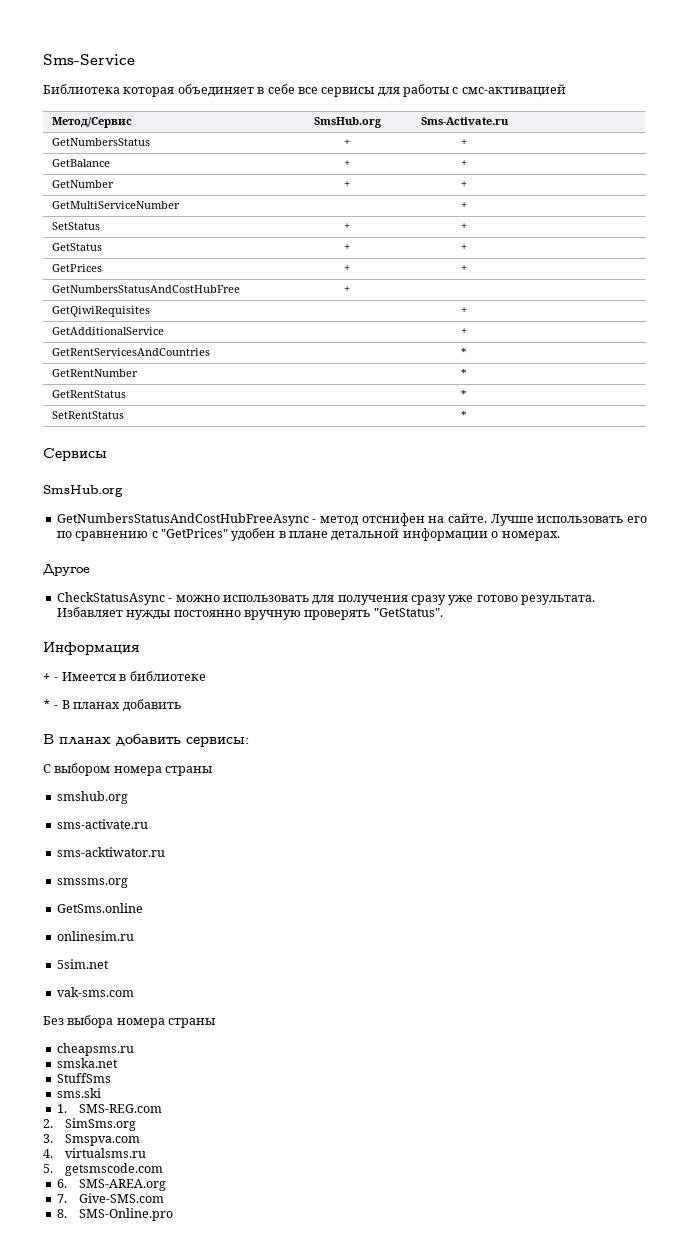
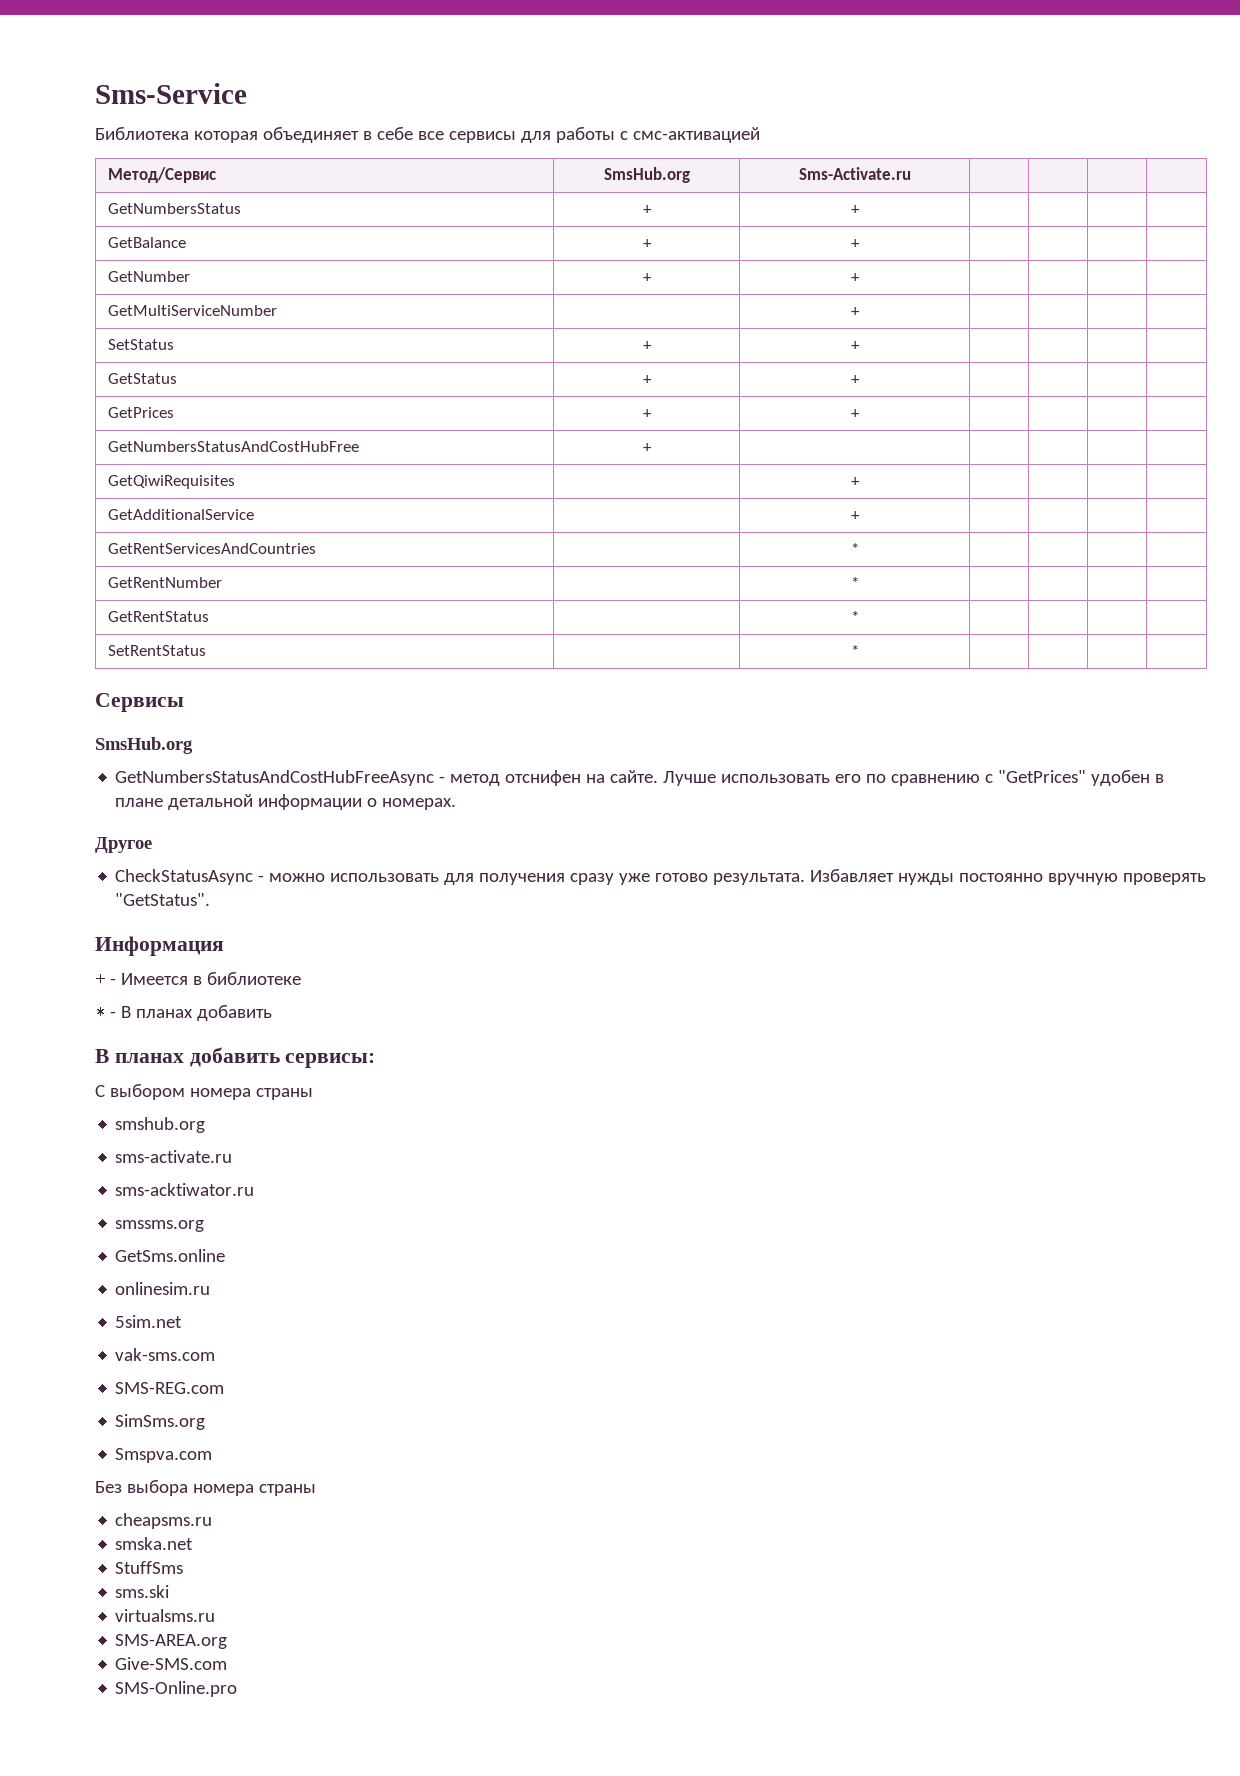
(134, 992) none -> [115,1382,225,1394] [115,1414,206,1430] [115,1448,213,1463] // SMS-REG.com // SimSms.org // Smspva.com
[56,1104,162,1113] [43,1118,136,1131] [43,1134,140,1146] [43,1148,146,1158] [43,1163,163,1176] [56,1179,67,1188] 1. SMS-REG.com // 2. SimSms.org // 3. Smspva.com // 4. virtualsms.ru // 5. getsmscode.com // 6. -> [115,1609,216,1622] virtualsms.ru //
[56,1194,67,1203] 7. -> (228, 1641) none
[56,1209,67,1218] 8. -> (228, 1663) none

